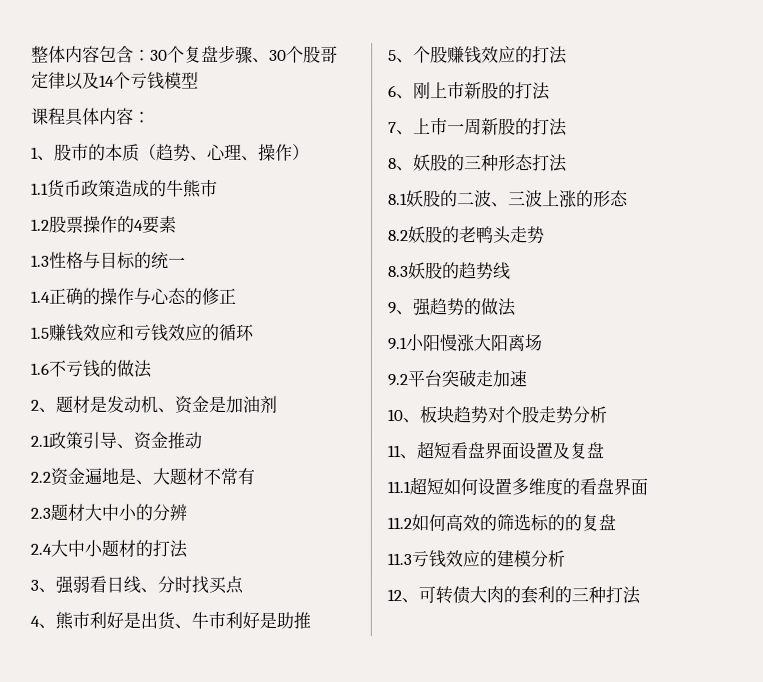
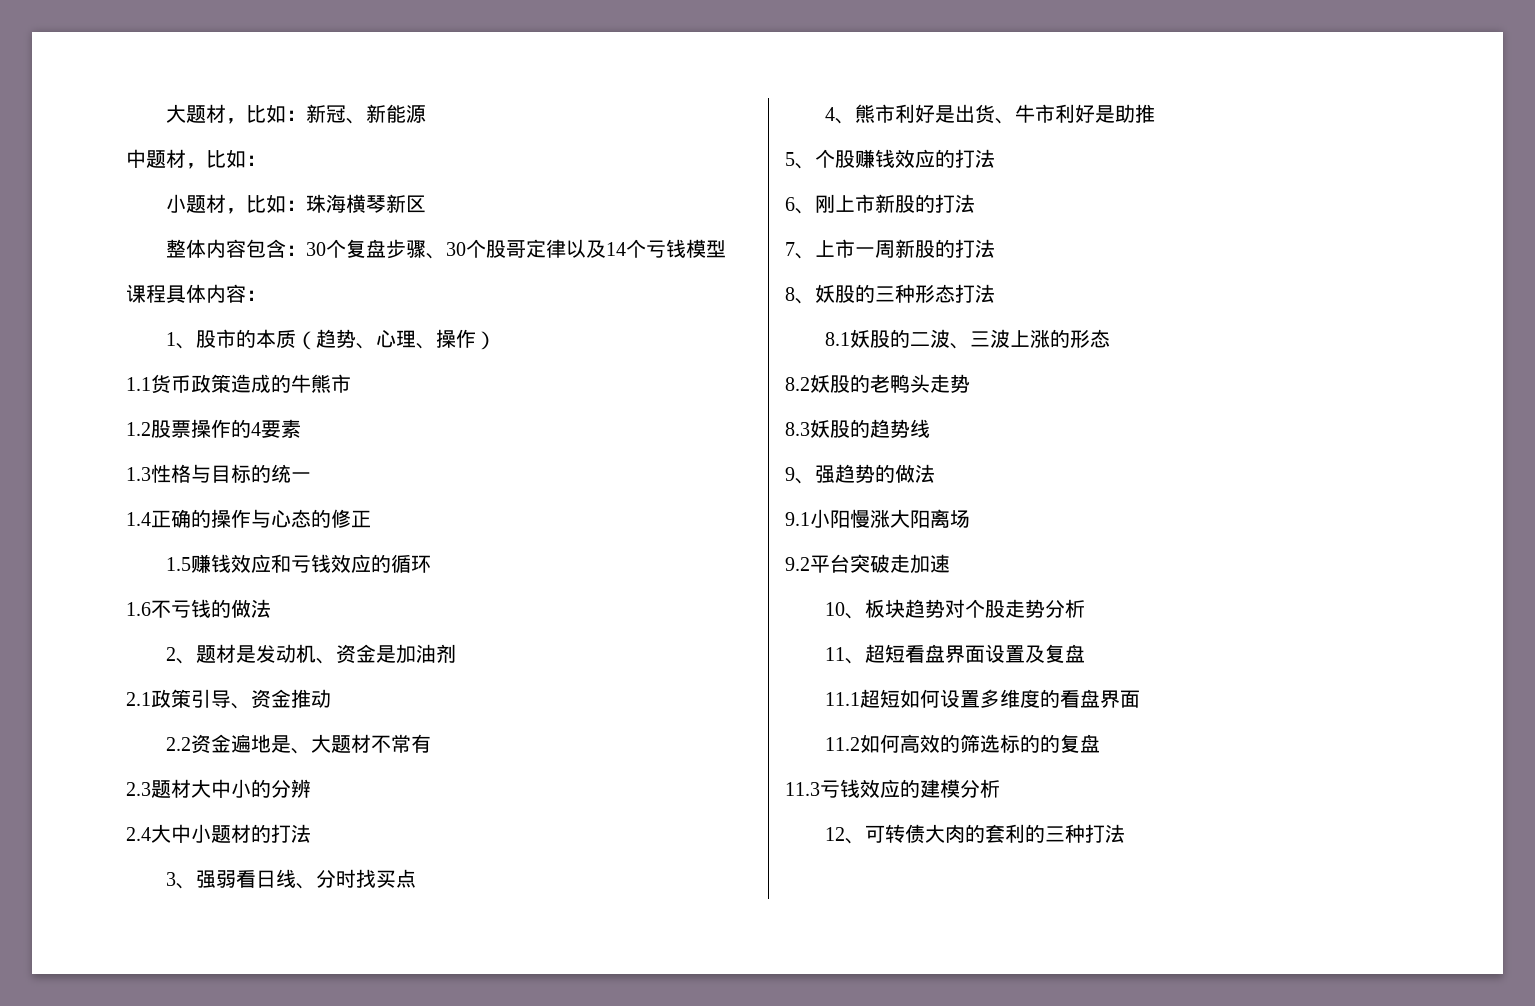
(31, 54) none -> [165,104,426,124] [126,149,266,169] [165,194,426,214] 大题材，比如：新冠、新能源 // 中题材，比如： // 小题材，比如：珠海横琴新区 //

